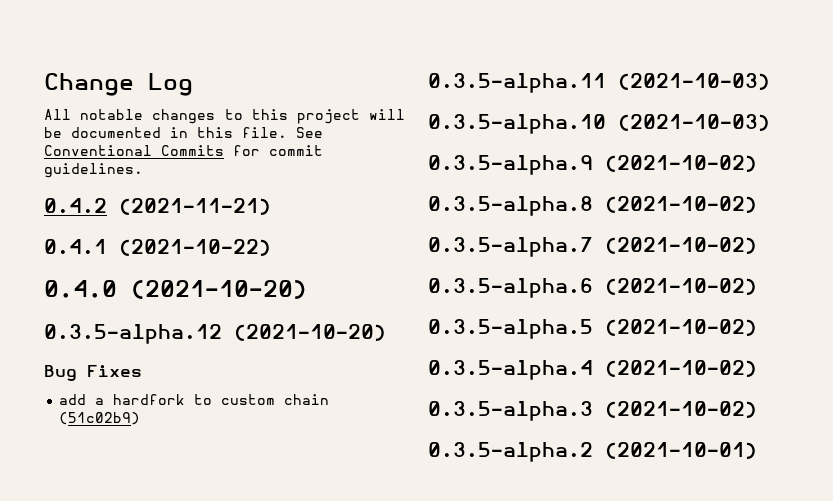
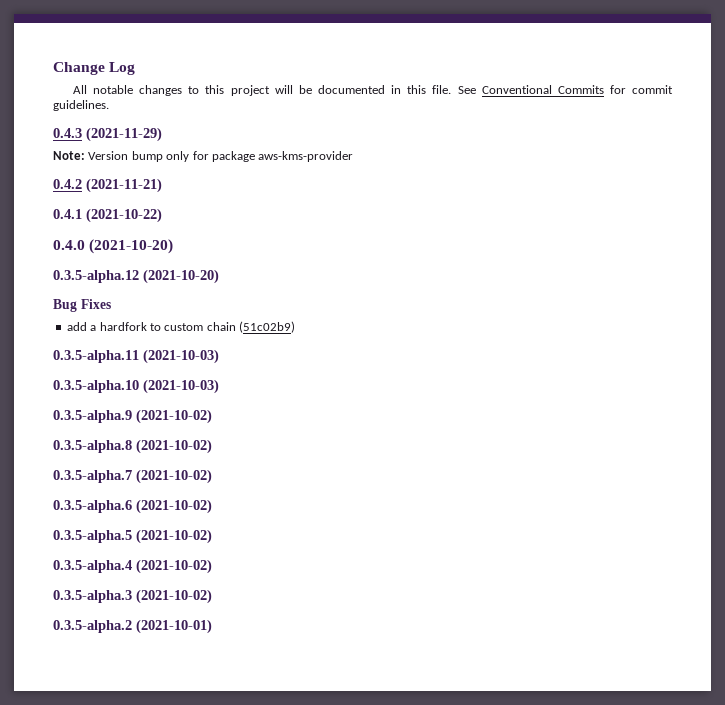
(143, 170) none -> [53,127,162,142] [53,151,354,162] // 0.4.3 (2021-11-29) // Note: Version bump only for package aws-kms-provider

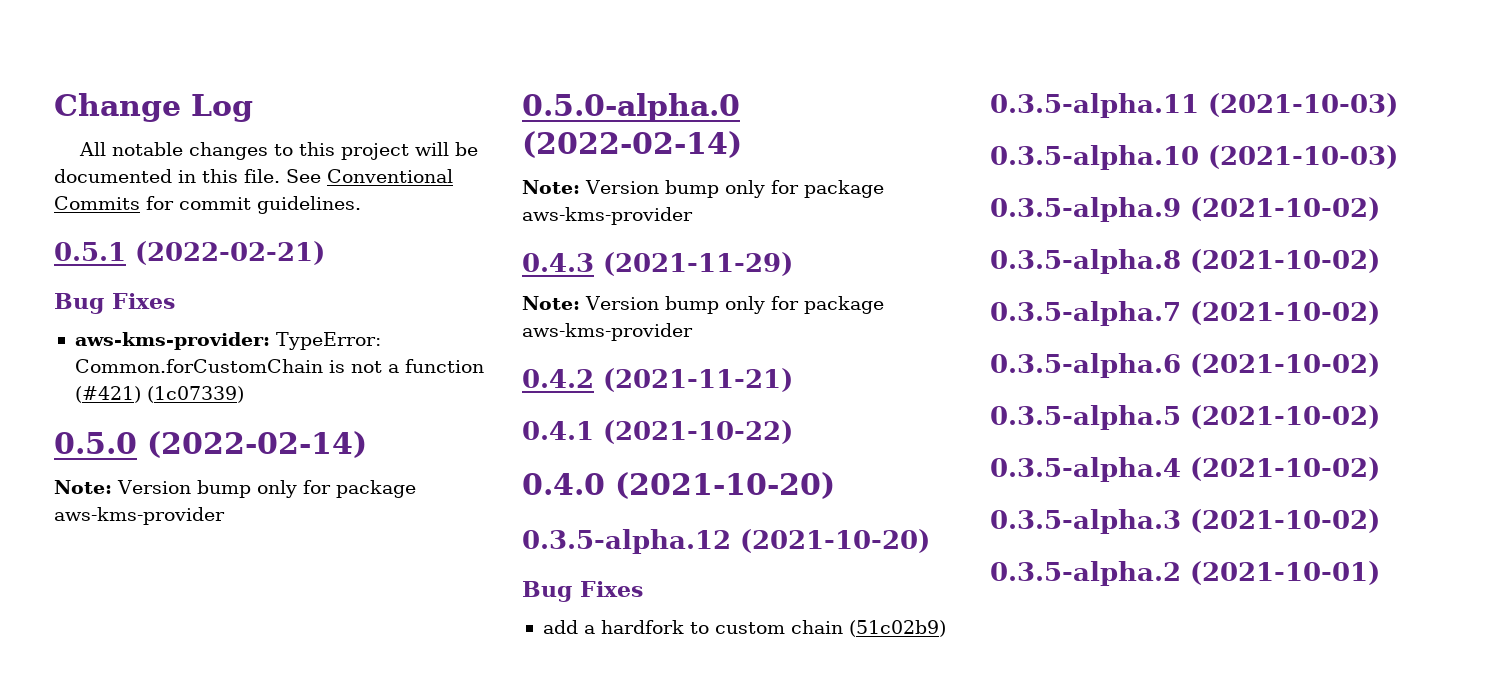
(109, 105) none -> [54,241,325,265] [54,293,175,314] [74,332,381,350] [74,359,484,373] [74,386,244,403] [54,431,367,458] [54,480,416,498] [54,507,225,525] [522,93,740,122] [522,131,742,158] [522,180,884,198] [522,207,693,225] // 0.5.1 (2022-02-21) // Bug Fixes // aws-kms-provider: TypeError: Common.forCustomChain is not a function (#421) (1c07339) // 0.5.0 (2022-02-14) // Note: Version bump only for package aws-kms-provider // 0.5.0-alpha.0 (2022-02-14) // Note: Version bump only for package aws-kms-provider

